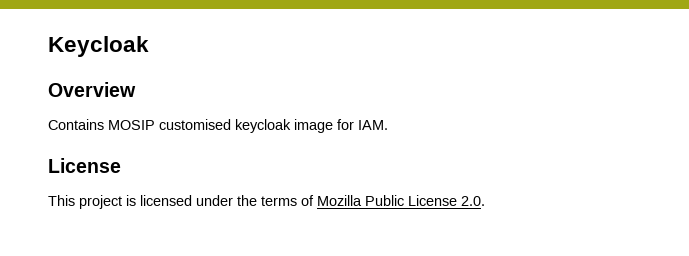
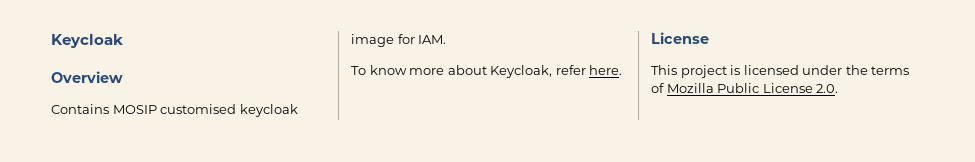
(388, 125) none -> [351,65,623,78] // To know more about Keycloak, refer here.

